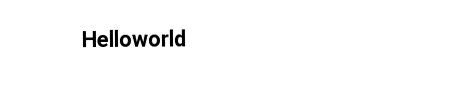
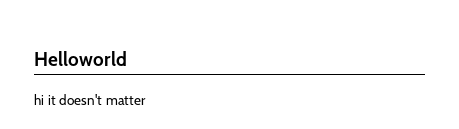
(186, 38) none -> [34,94,146,105] // hi it doesn't matter

